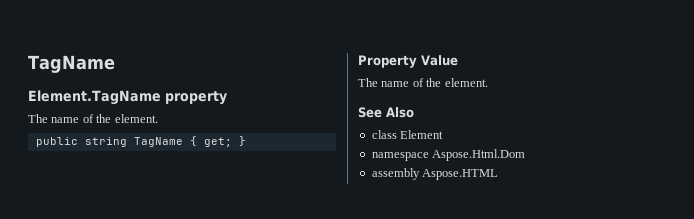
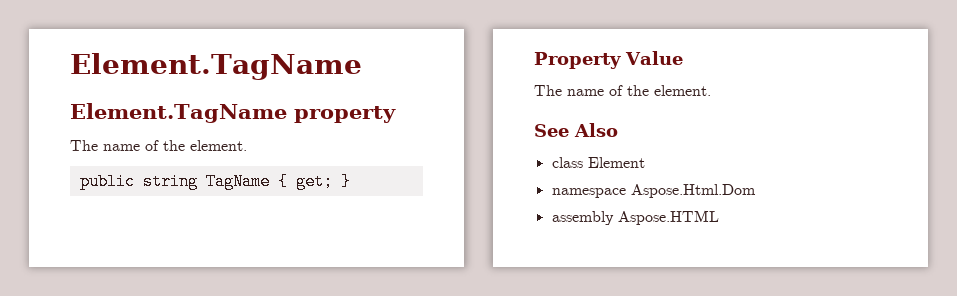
[28,55,115,73] TagName -> [70,53,362,80] Element.TagName

